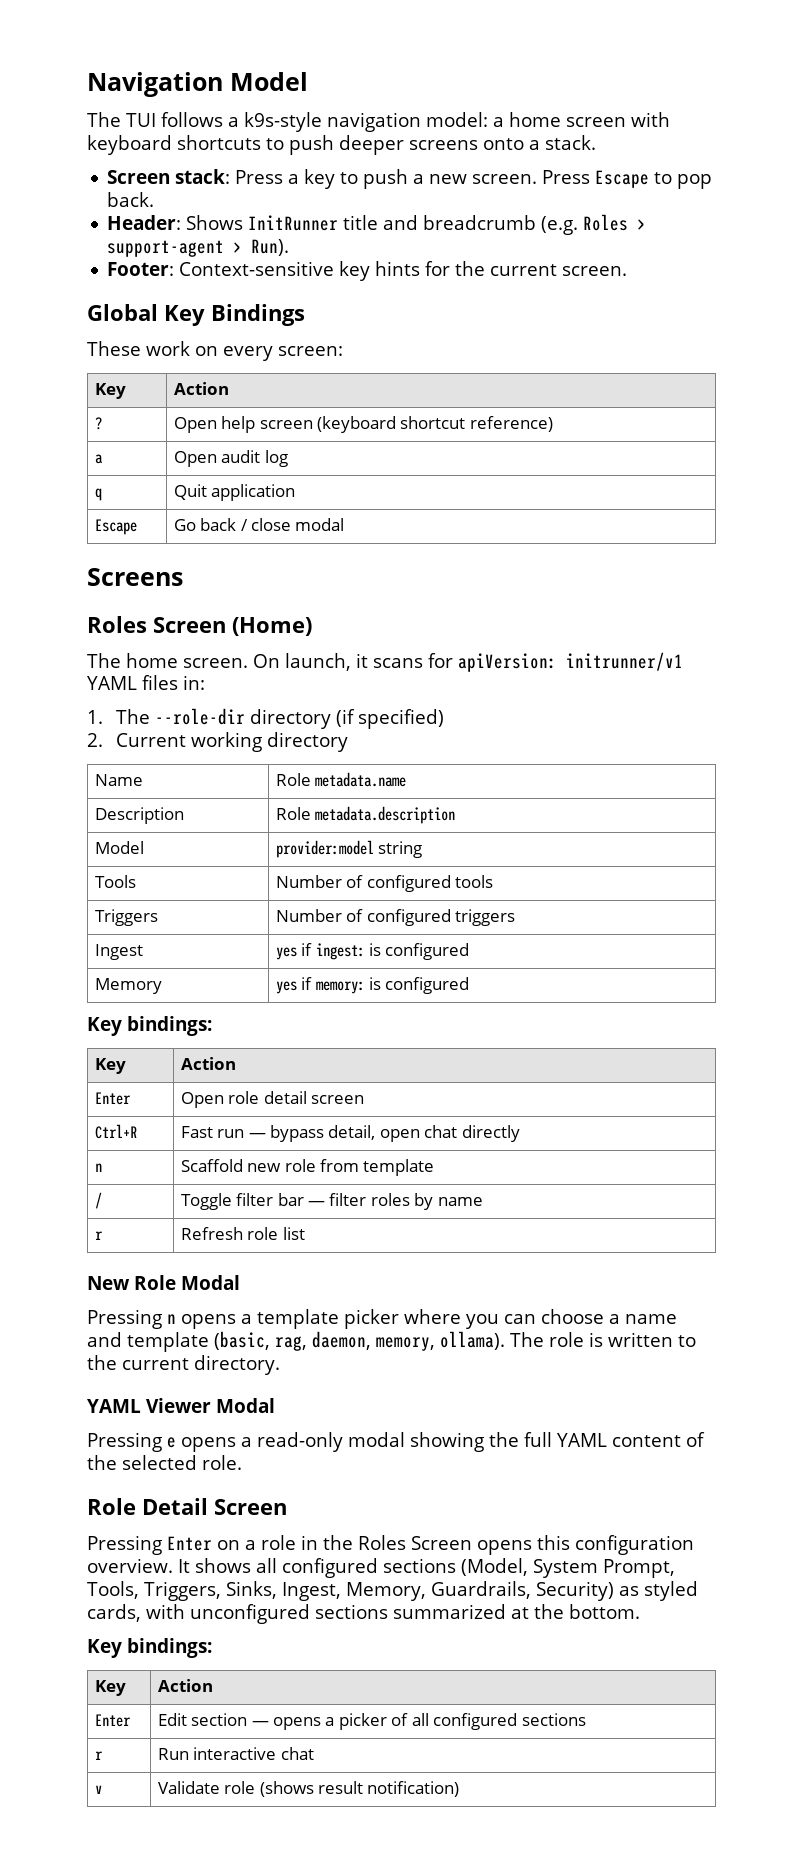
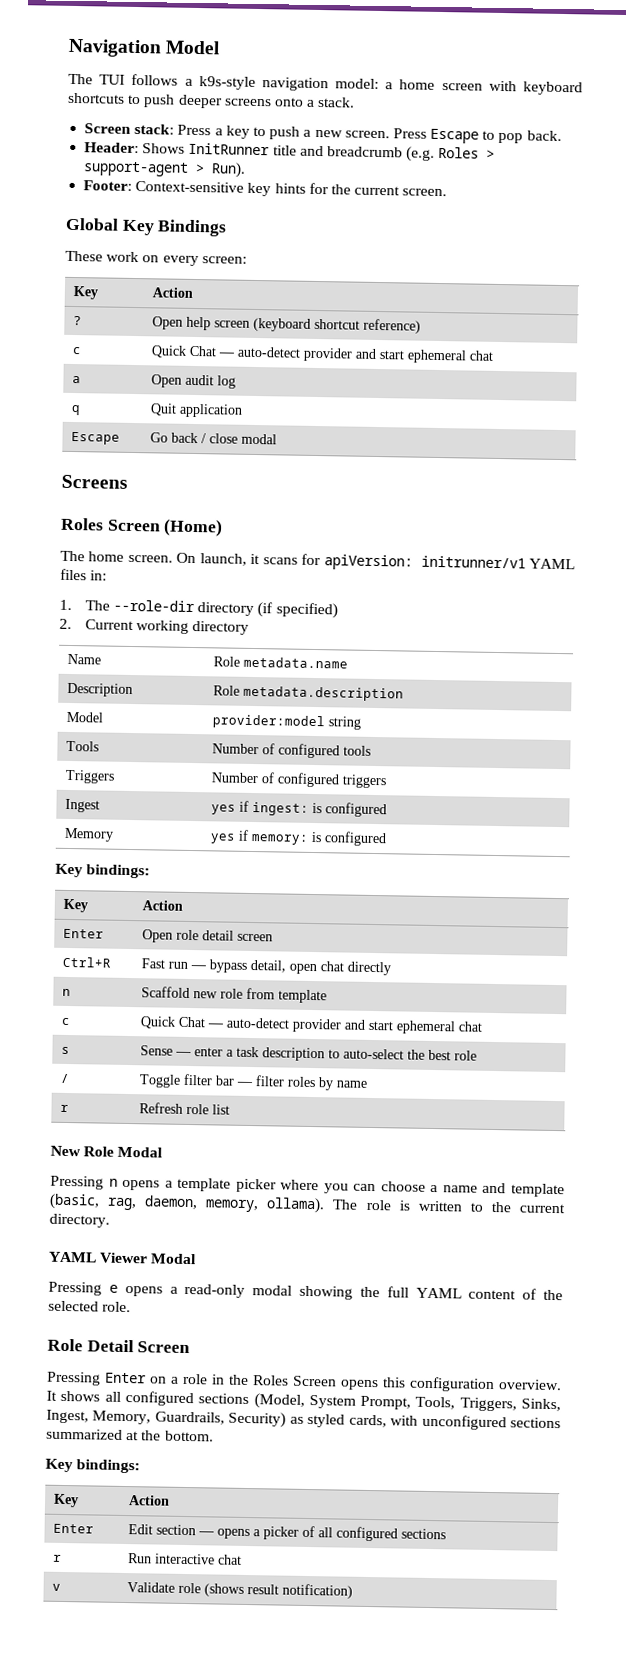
(553, 424) none -> [71,346,81,355] [150,345,493,364] // c | Quick Chat — auto-detect provider and start ephemeral chat
(435, 1167) none -> [60,1017,70,1026] [139,1016,482,1035] [60,1046,70,1055] [139,1045,477,1062] // c | Quick Chat — auto-detect provider and start ephemeral chat // s | Sense — enter a task description to auto-select the best role

